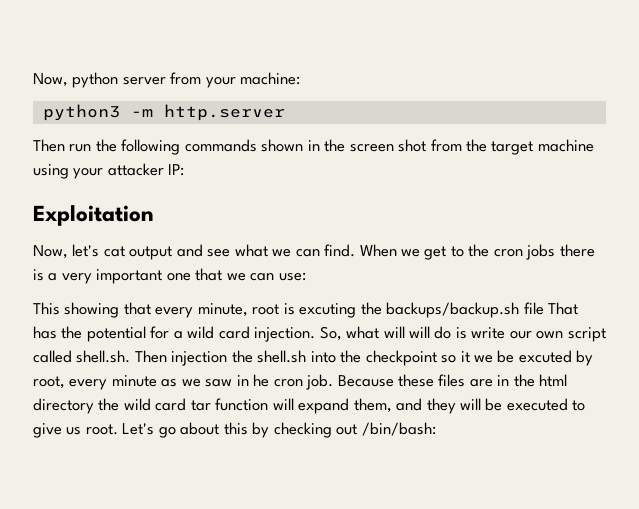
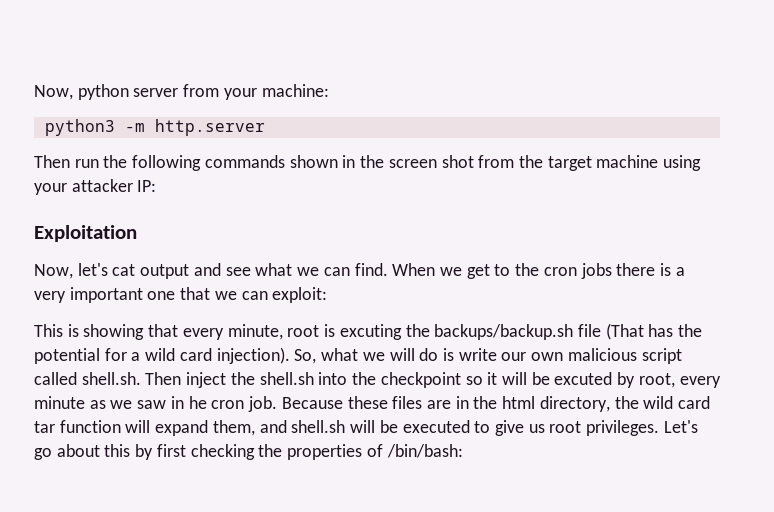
[278,272,306,281] use: -> [272,287,328,303] exploit:
(60, 308) none -> [67,324,79,337] is
[548,302,579,315] That -> [605,323,644,340] (That
[254,327,316,342] injection. -> [216,347,290,364] injection).
[383,326,405,338] will -> [362,352,385,361] we
(564, 335) none -> [567,348,637,361] malicious
[171,351,228,366] injection -> [186,372,227,388] inject
[474,355,494,363] we -> [501,372,527,385] will
[33,398,94,414] directory -> [539,396,610,412] directory,
[426,398,456,414] they -> [291,420,346,433] shell.sh
[85,424,118,435] root. -> [549,420,660,436] root privileges.
[273,422,358,438] checking out -> [156,444,383,460] first checking the properties of

